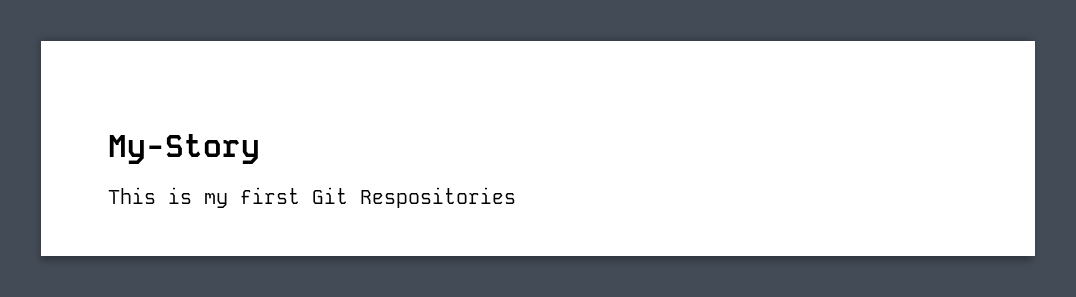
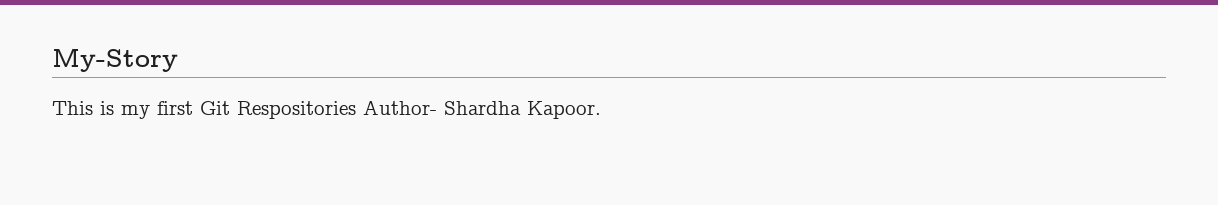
(516, 197) none -> [363,100,601,119] Author- Shardha Kapoor.

